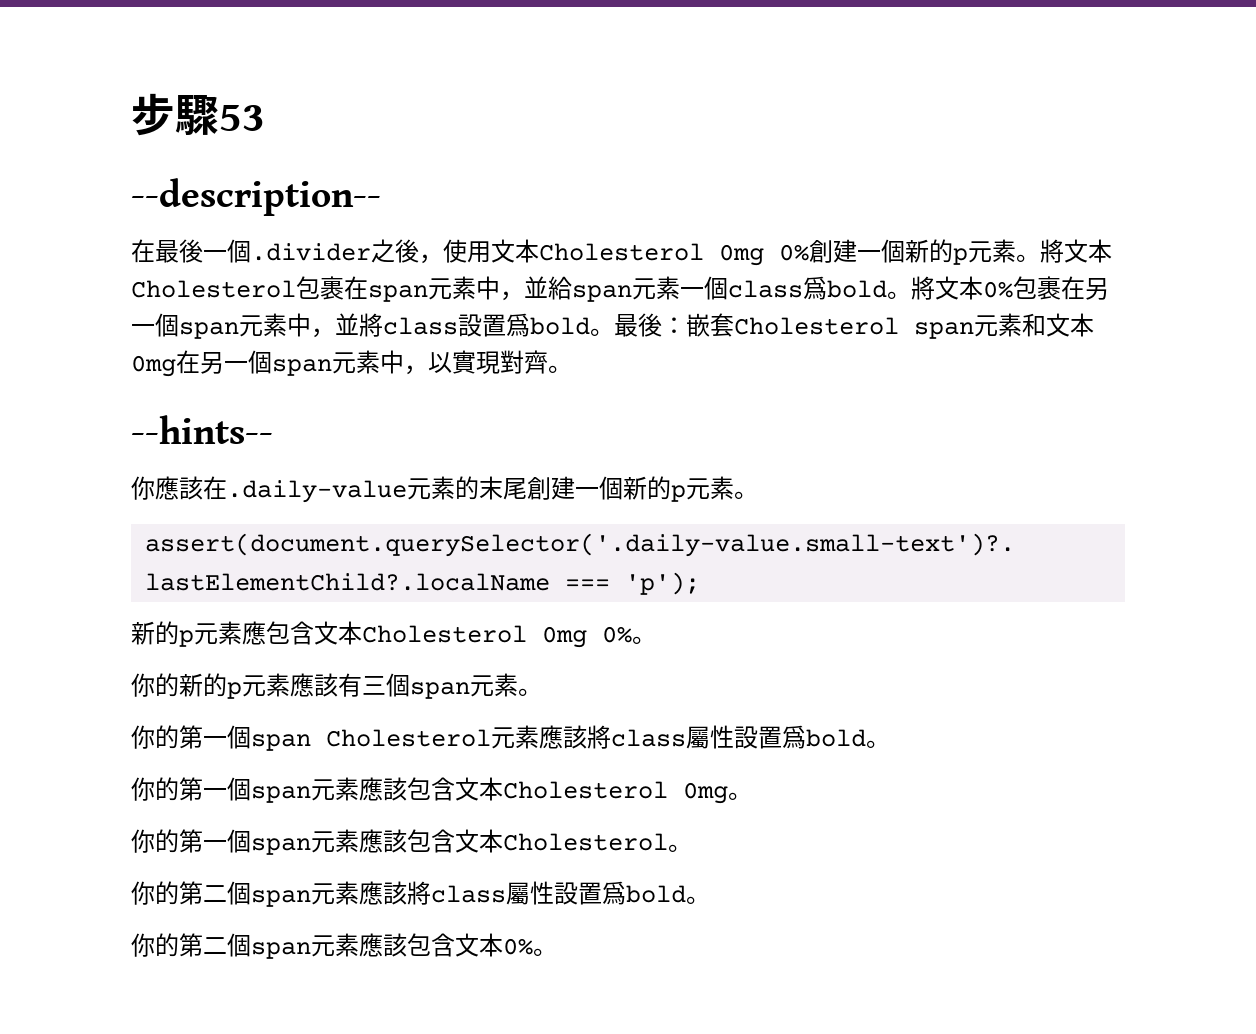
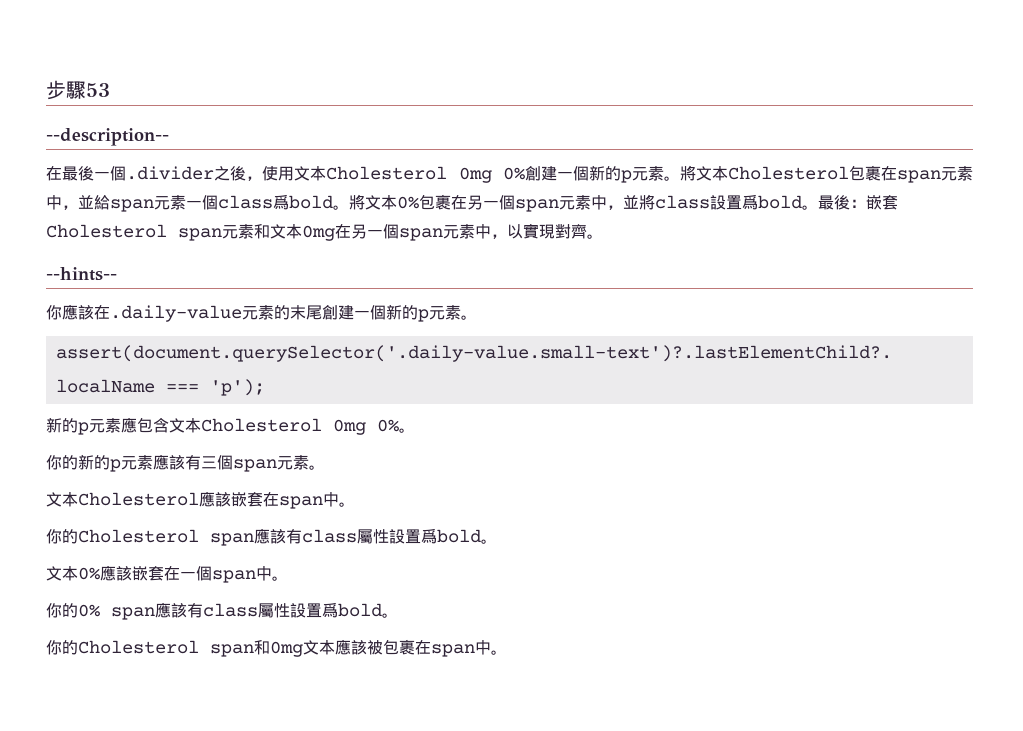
[131,725,890,751] [131,777,752,804] [131,829,692,855] [131,881,710,907] [131,933,533,959] 你的第一個span Cholesterol元素應該將class屬性設置爲bold。 // 你的第一個span元素應該包含文本Cholesterol 0mg。 // 你的第一個span元素應該包含文本Cholesterol。 // 你的第二個span元素應該將class屬性設置爲bold。 // 你的第二個span元素應該包含文本0% -> [46,491,355,509] [46,528,497,546] [46,565,288,583] [46,602,398,620] [46,639,491,657] 文本Cholesterol應該嵌套在span中。 // 你的Cholesterol span應該有class屬性設置爲bold。 // 文本0%應該嵌套在一個span中。 // 你的0% span應該有class屬性設置爲bold。 // 你的Cholesterol span和0mg文本應該被包裹在span中

